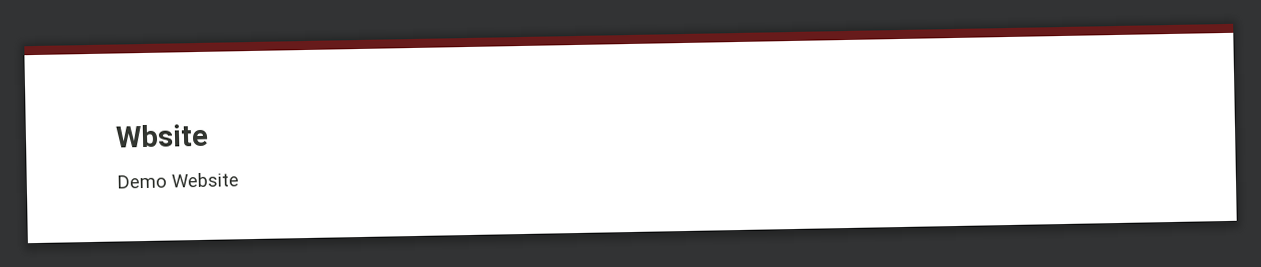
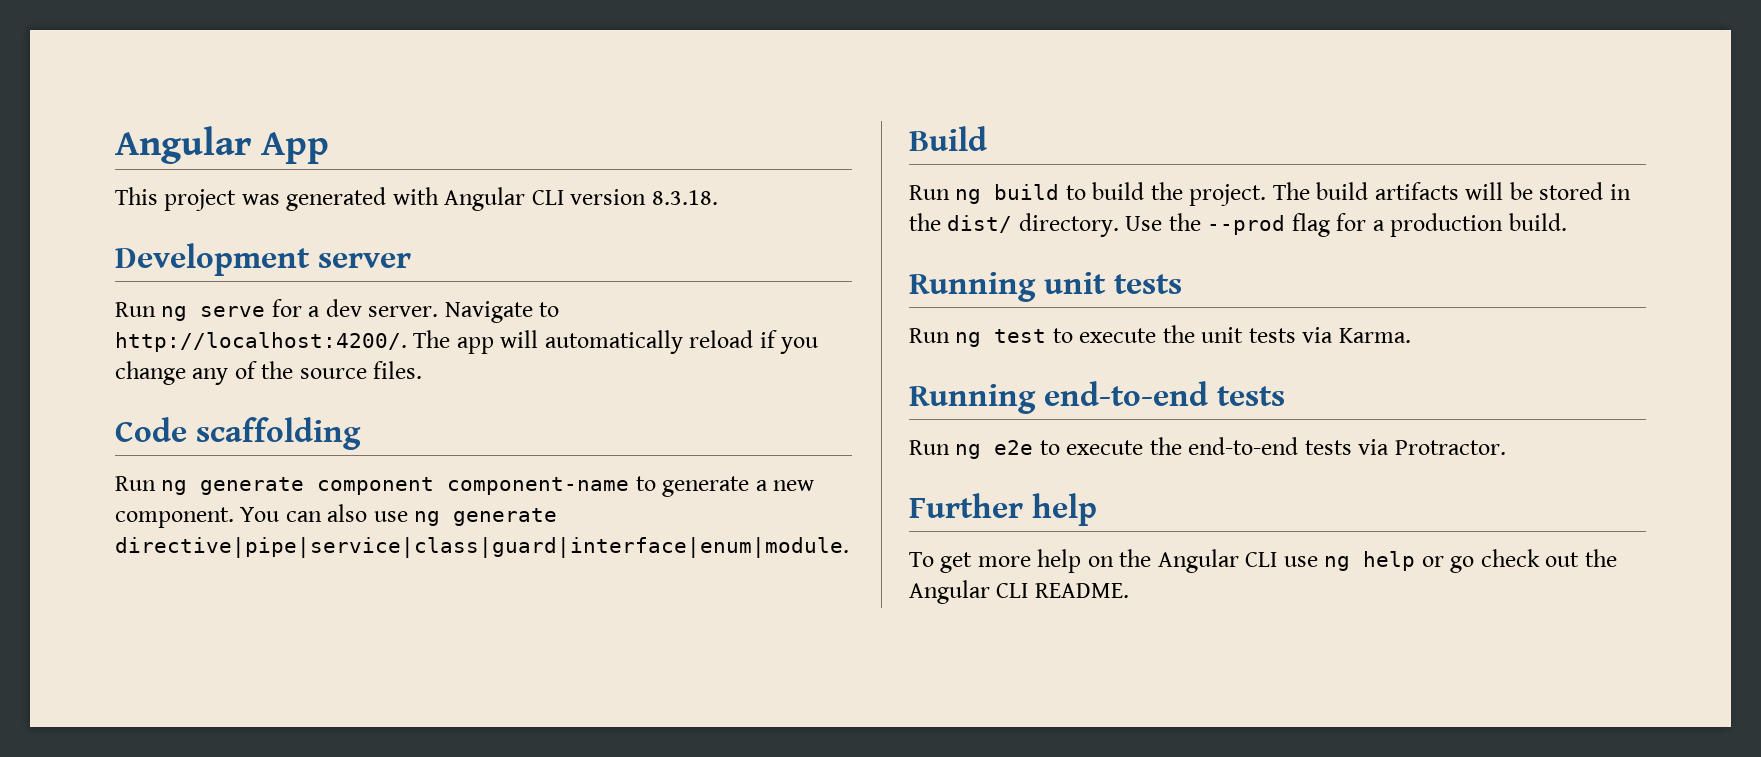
[115,123,209,148] [116,172,239,189] Wbsite // Demo Website -> [115,126,330,164] [115,187,718,211] [115,243,411,276] [115,299,560,323] [115,330,819,354] [115,361,423,385] [115,417,361,450] [115,476,815,497] [115,504,558,528] [115,537,849,558] [909,126,987,151] [909,182,1631,206] [909,213,1567,237] [909,272,1182,302] [909,325,1411,347] [909,381,1285,414] [909,437,1506,459] [909,493,1097,526] [909,549,1617,573] [909,580,1129,604] Angular App // This project was generated with Angular CLI version 8.3.18. // Development server // Run ng serve for a dev server. Navigate to http://localhost:4200/. The app will automatically reload if you change any of the source files. // Code scaffolding // Run ng generate component component-name to generate a new component. You can also use ng generate directive|pipe|service|class|guard|interface|enum|module. // Build // Run ng build to build the project. The build artifacts will be stored in the dist/ directory. Use the --prod flag for a production build. // Running unit tests // Run ng test to execute the unit tests via Karma. // Running end-to-end tests // Run ng e2e to execute the end-to-end tests via Protractor. // Further help // To get more help on the Angular CLI use ng help or go check out the Angular CLI README.

